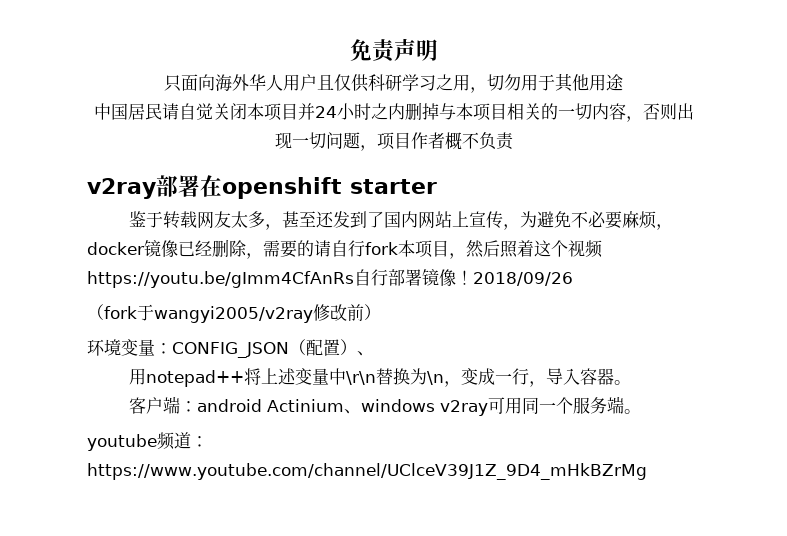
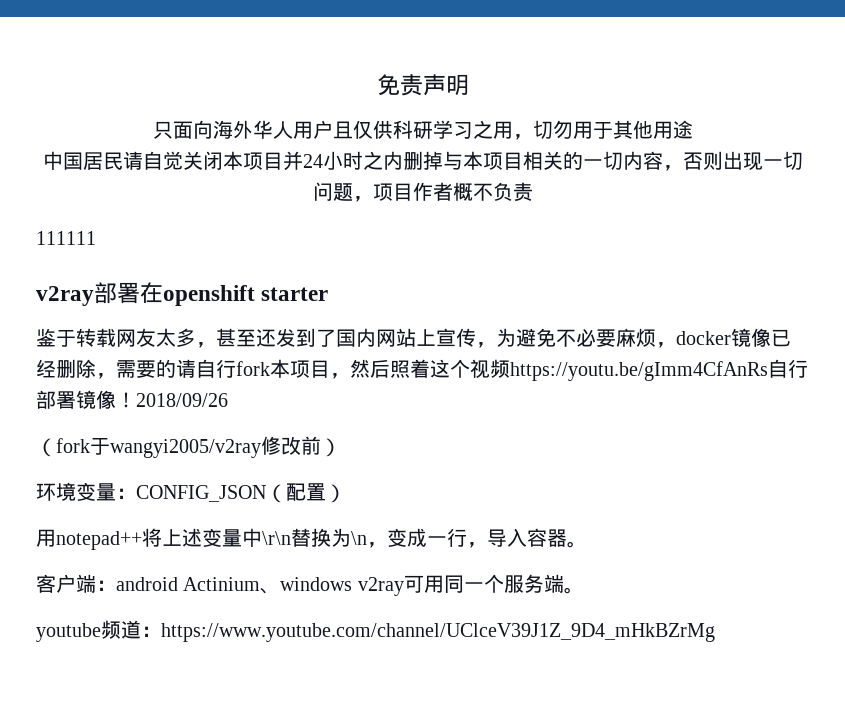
(514, 141) none -> [36,231,96,245] // 111111
[357,351,374,356] 、 -> (346, 493) none

